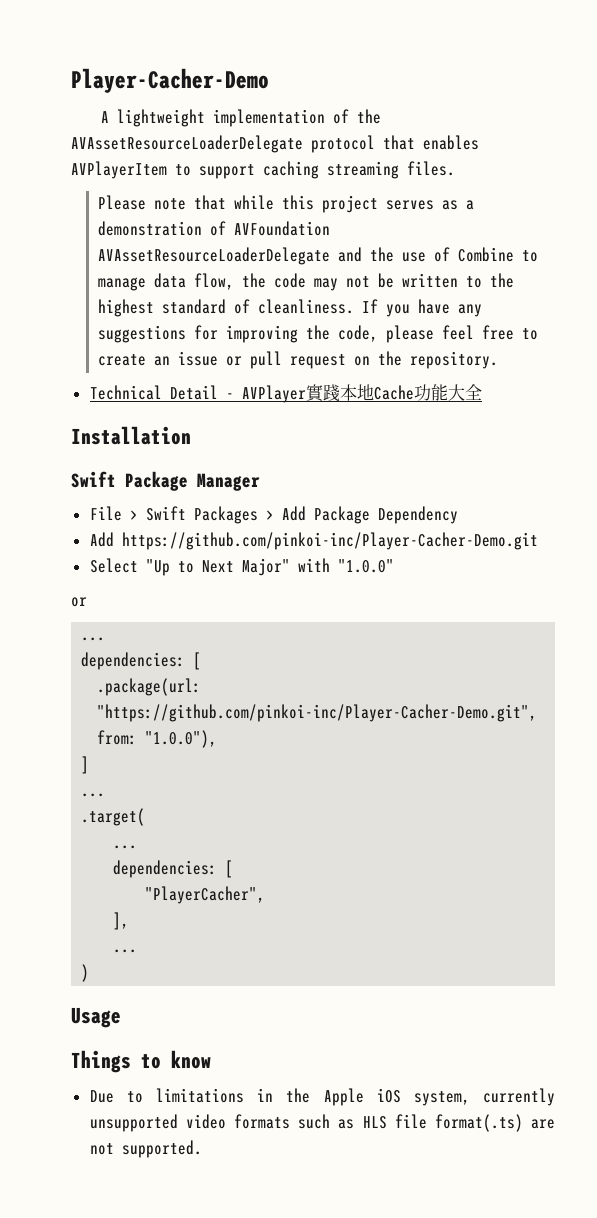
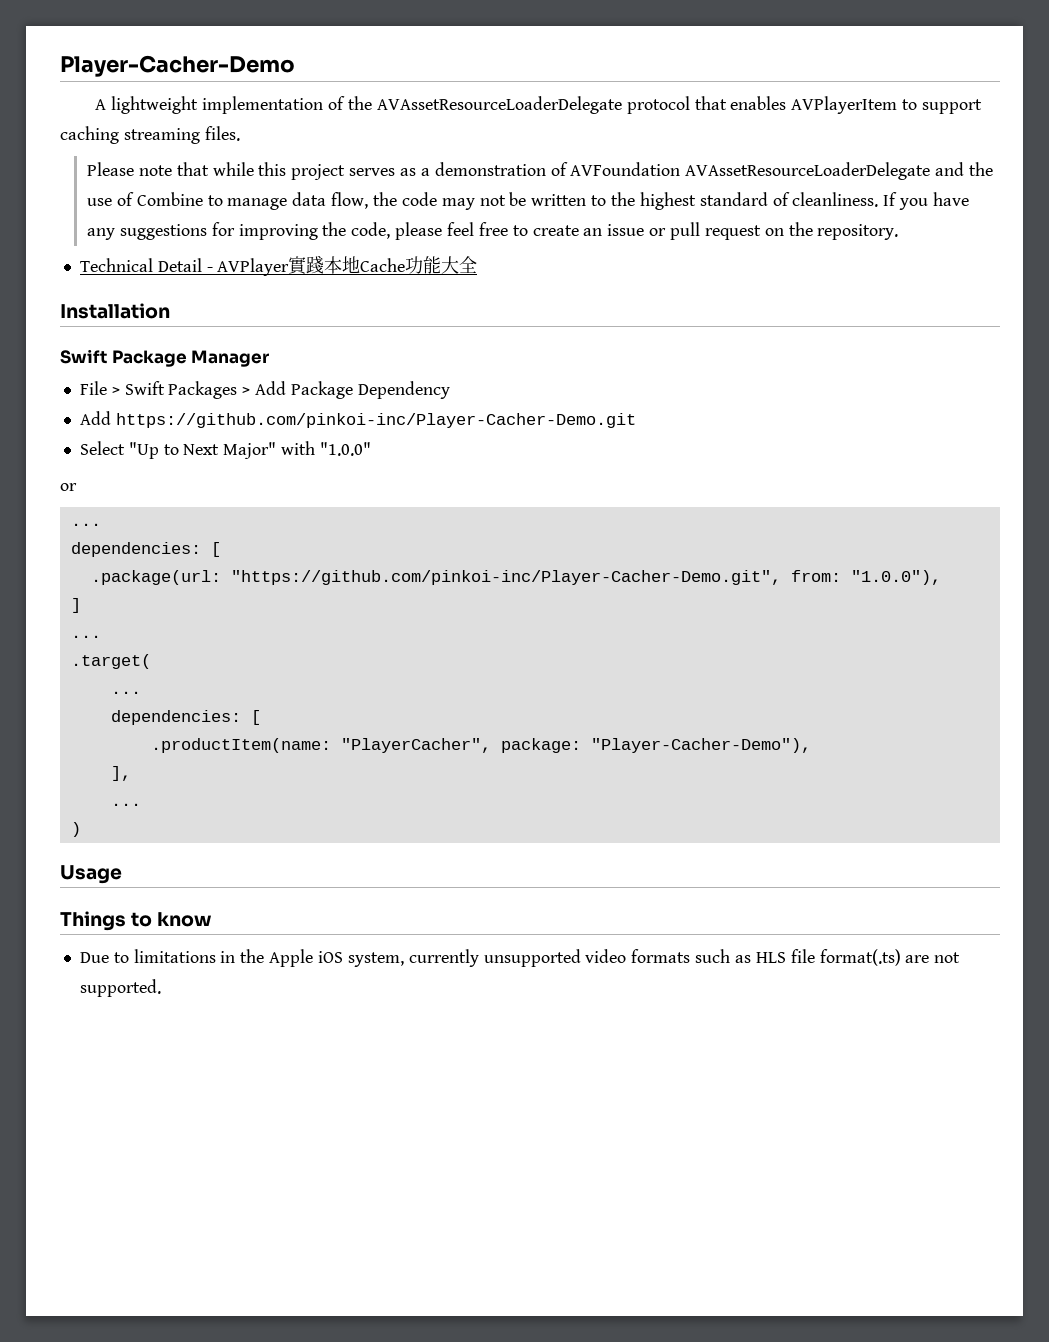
(234, 869) none -> [150,738,331,753] .productItem(name:
(266, 895) none -> [500,738,811,753] package: "Player-Cacher-Demo"),

